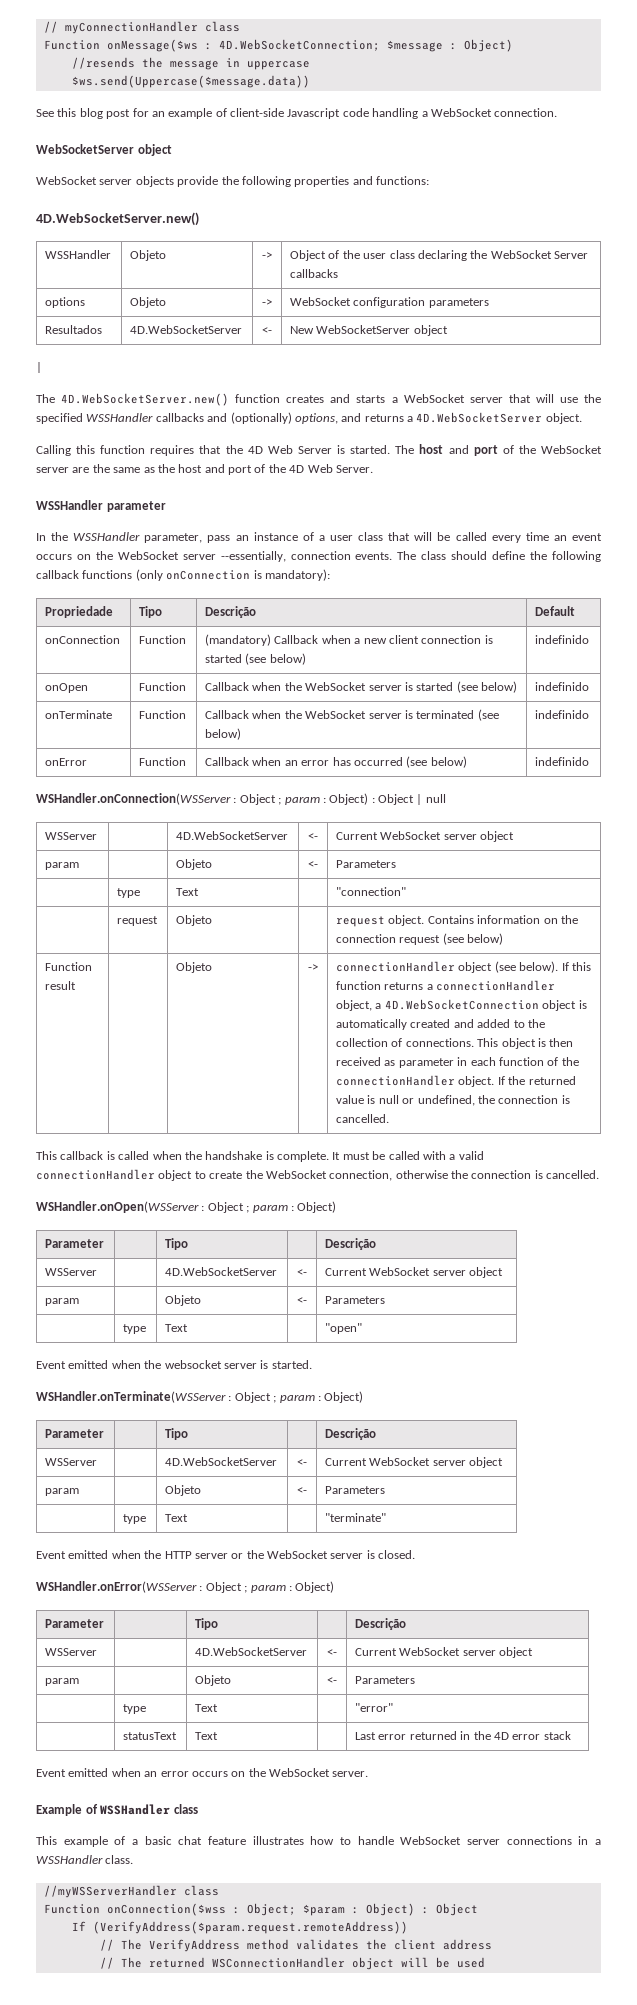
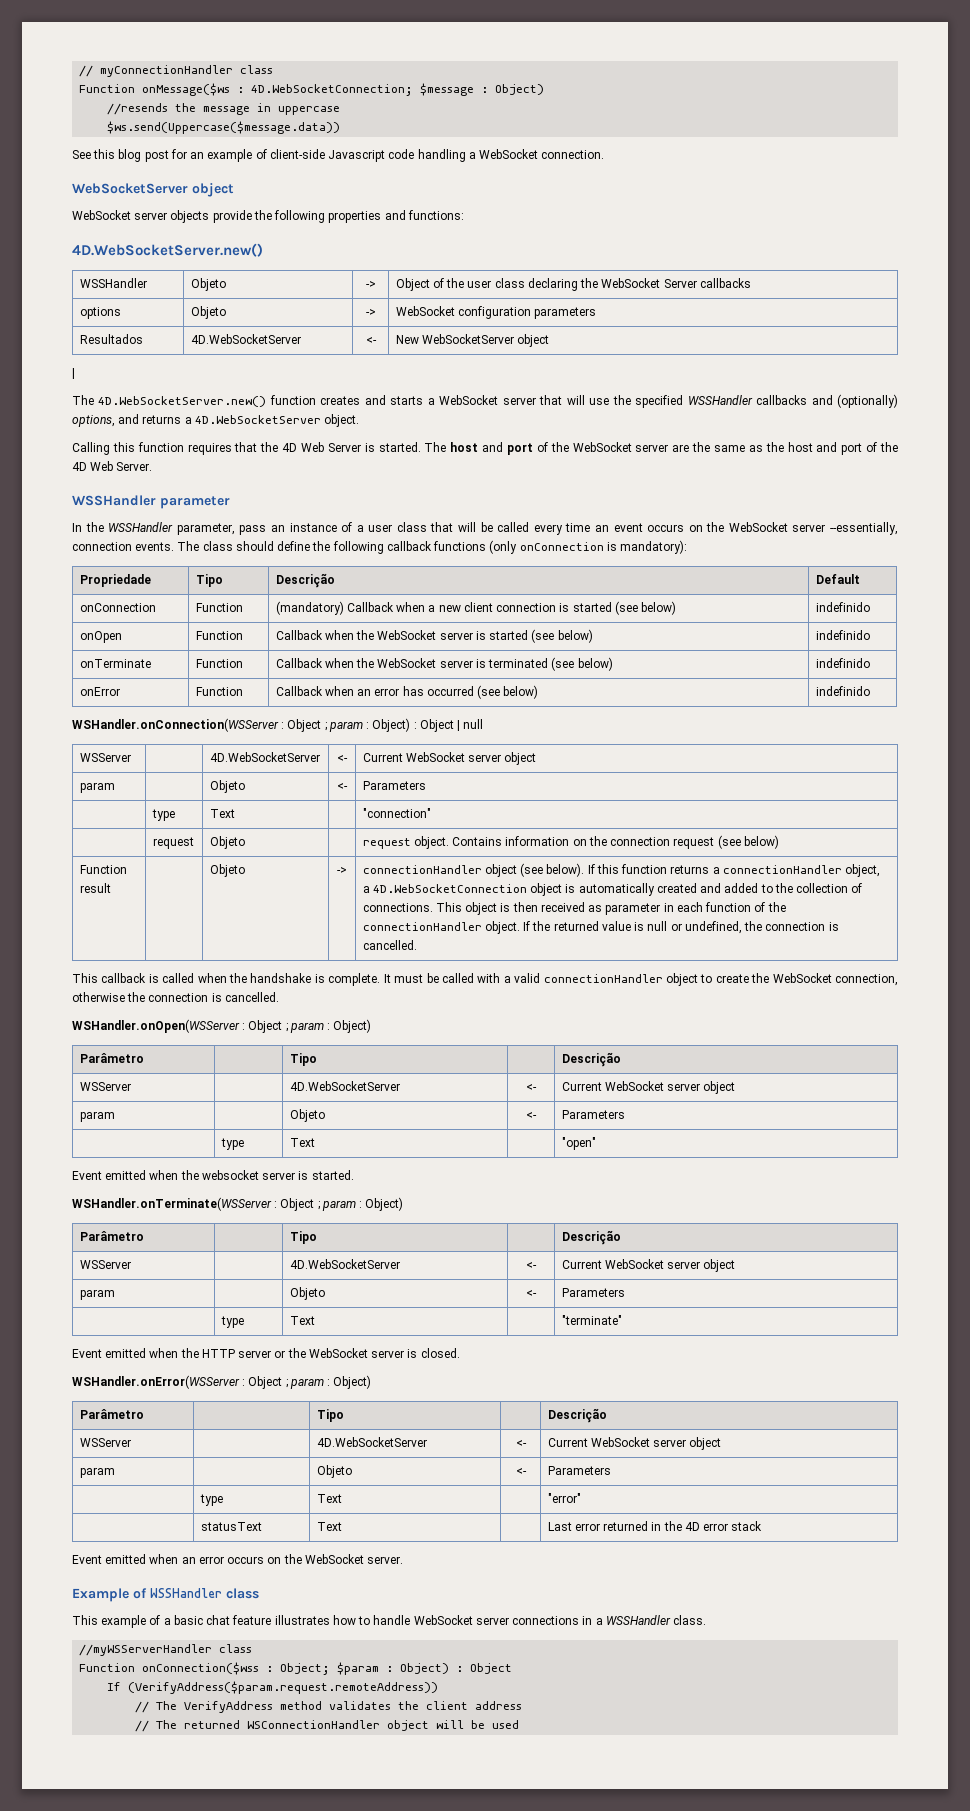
[45,1239,105,1248] Parameter -> [79,1053,144,1063] Parâmetro
[45,1429,105,1438] Parameter -> [79,1231,144,1241] Parâmetro
[45,1619,105,1628] Parameter -> [79,1409,144,1419] Parâmetro

